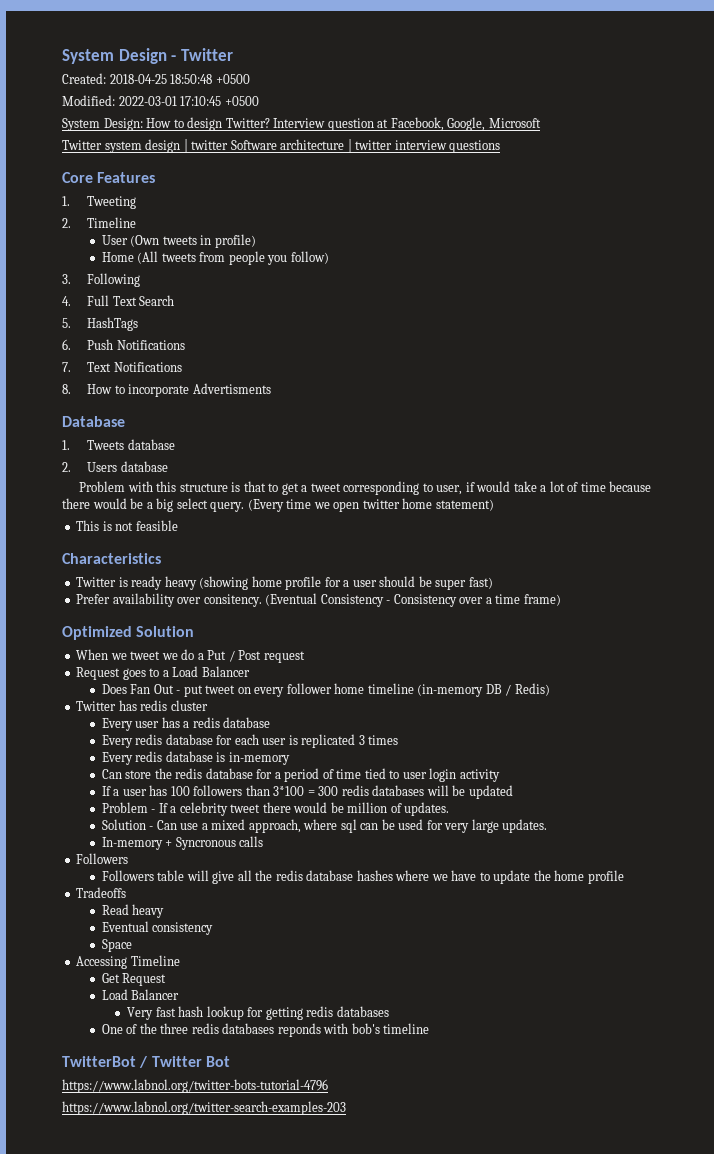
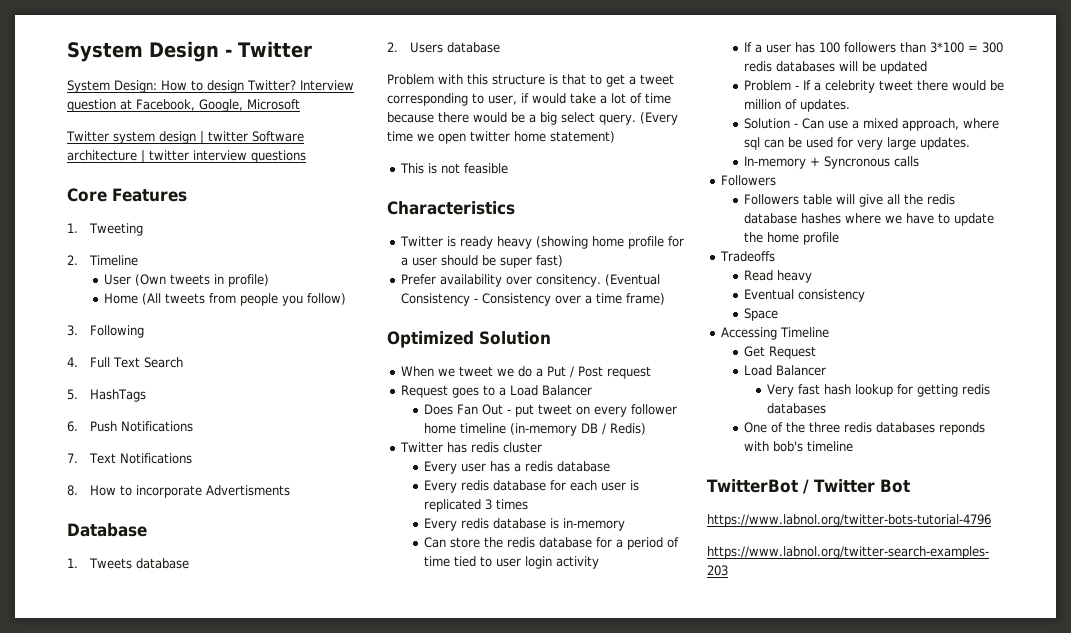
[62,73,250,84] [62,95,259,106] // Created: 2018-04-25 18:50:48 +0500 // Modified: 2022-03-01 17:10:45 +0500 -> (312, 49) none

